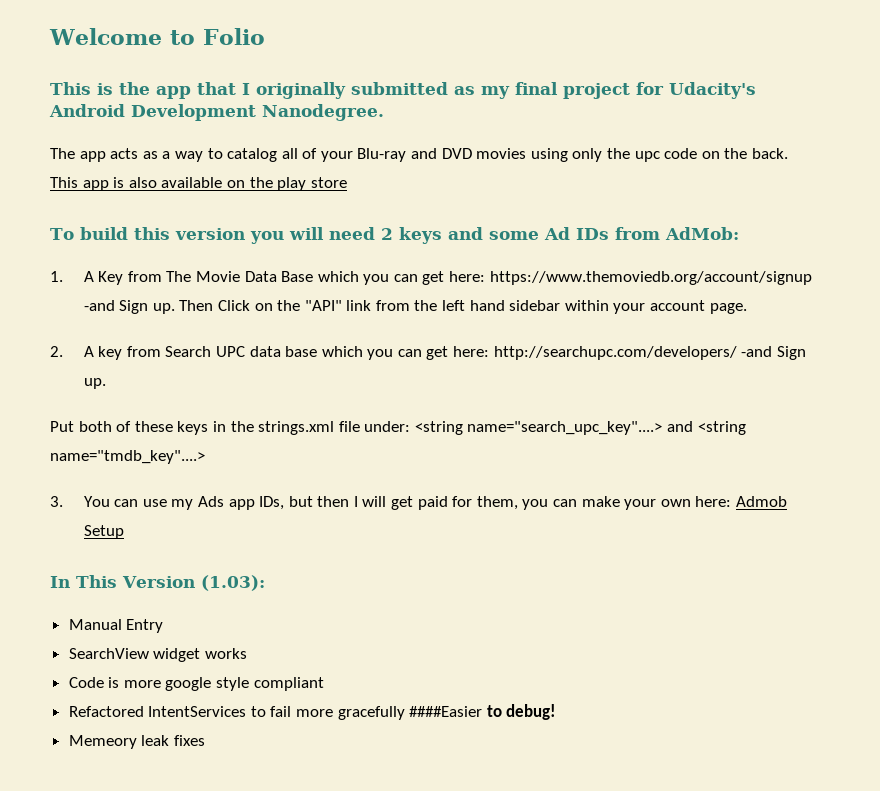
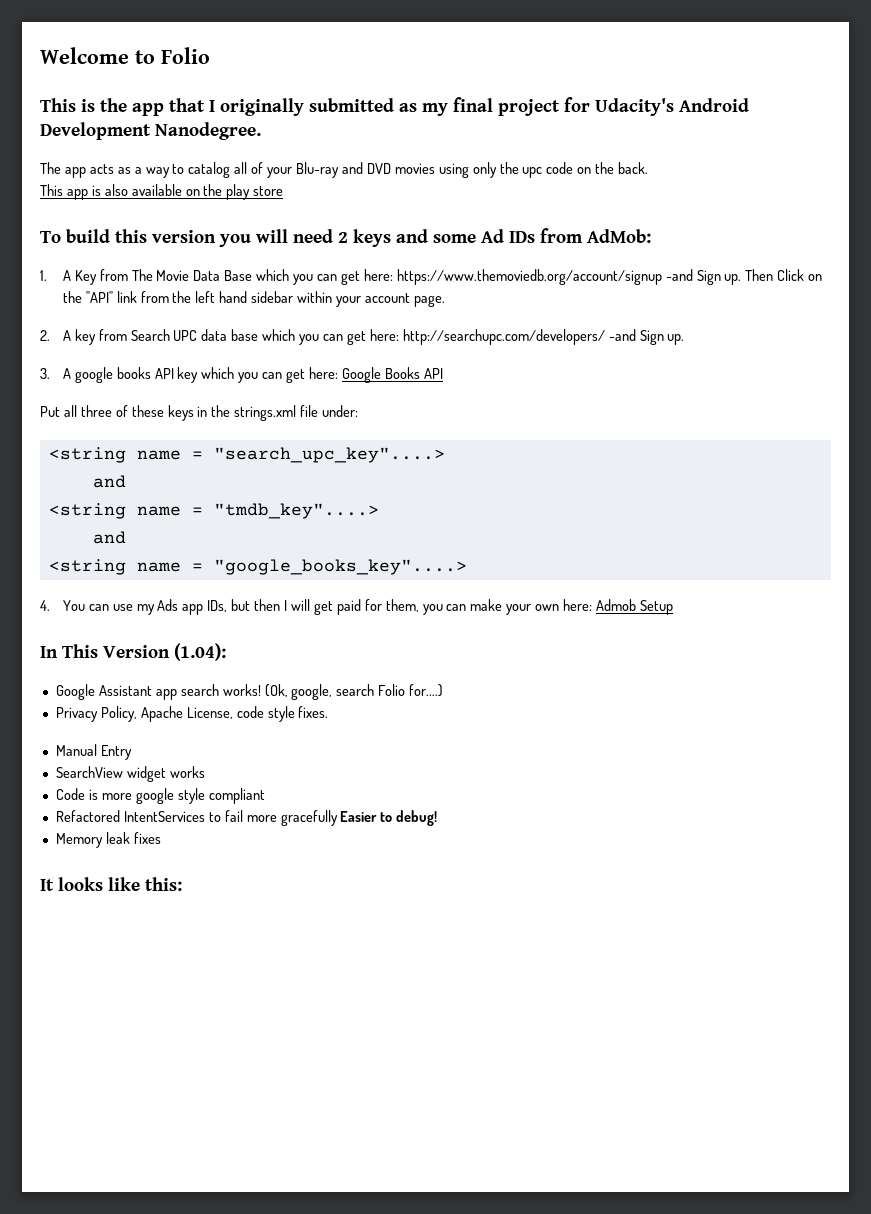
(106, 383) none -> [40,367,443,383] // 3. A google books API key which you can get here: Google Books API
[78,421,112,432] both -> [63,405,112,417] all three
[414,421,746,435] [50,450,205,464] [50,496,63,507] <string name="search_upc_key"....> and <string name="tmdb_key"....> // 3. -> [48,447,445,463] [92,475,126,488] [48,503,379,519] [92,531,126,544] [48,559,467,575] [40,600,50,611] // <string name = "search_upc_key"....> // and // <string name = "tmdb_key"....> // and // <string name = "google_books_key"....> // 4.
[200,575,265,591] (1.03): -> [174,643,226,661] [55,684,444,700] [55,706,329,722] (1.04): // Google Assistant app search works! (Ok, google, search Folio for....) // Privacy Policy, Apache License, code style fixes.
[409,706,483,717] ####Easier -> [340,811,378,822] Easier
[68,735,137,749] Memeory -> [55,833,103,848] Memory
(205, 740) none -> [40,877,182,891] // It looks like this:

